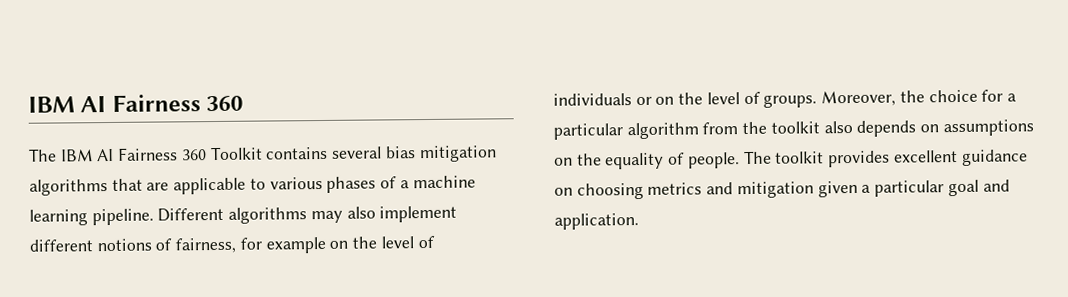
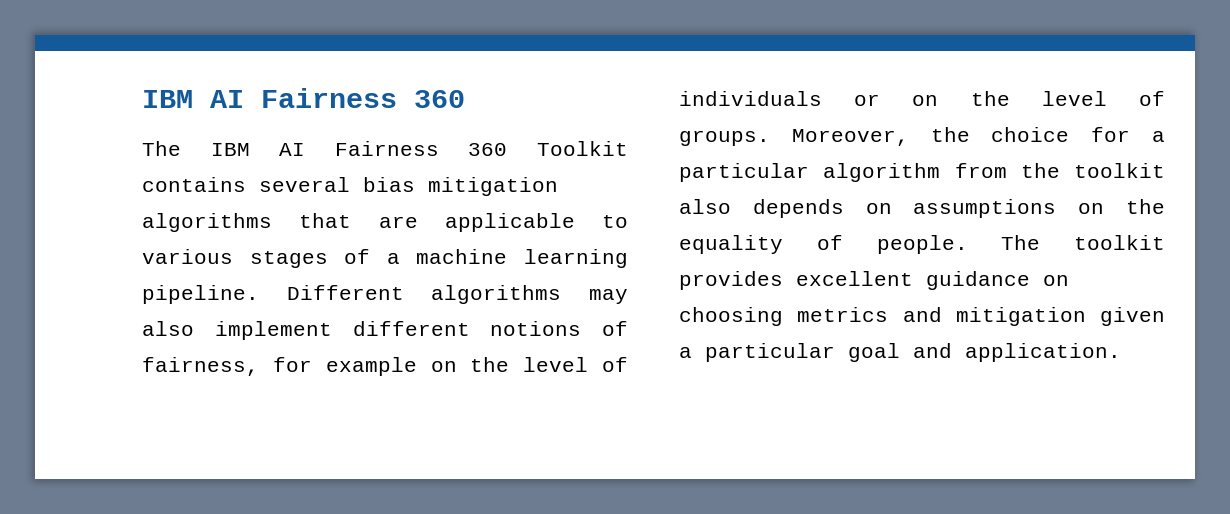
[326,176,377,193] phases -> [249,251,328,268] stages

